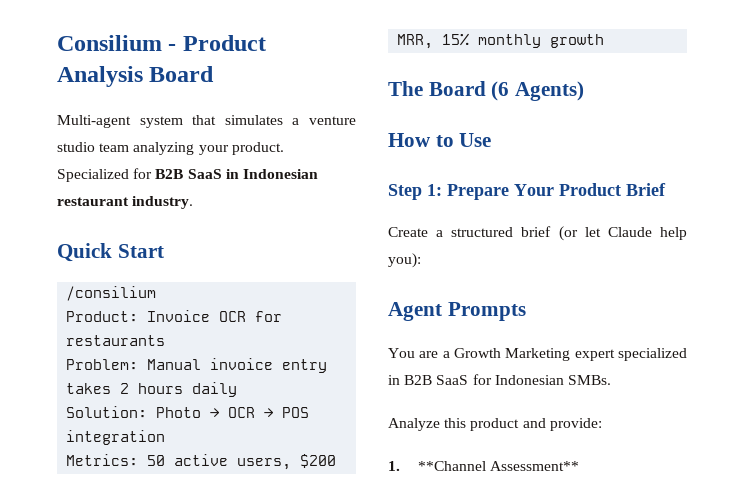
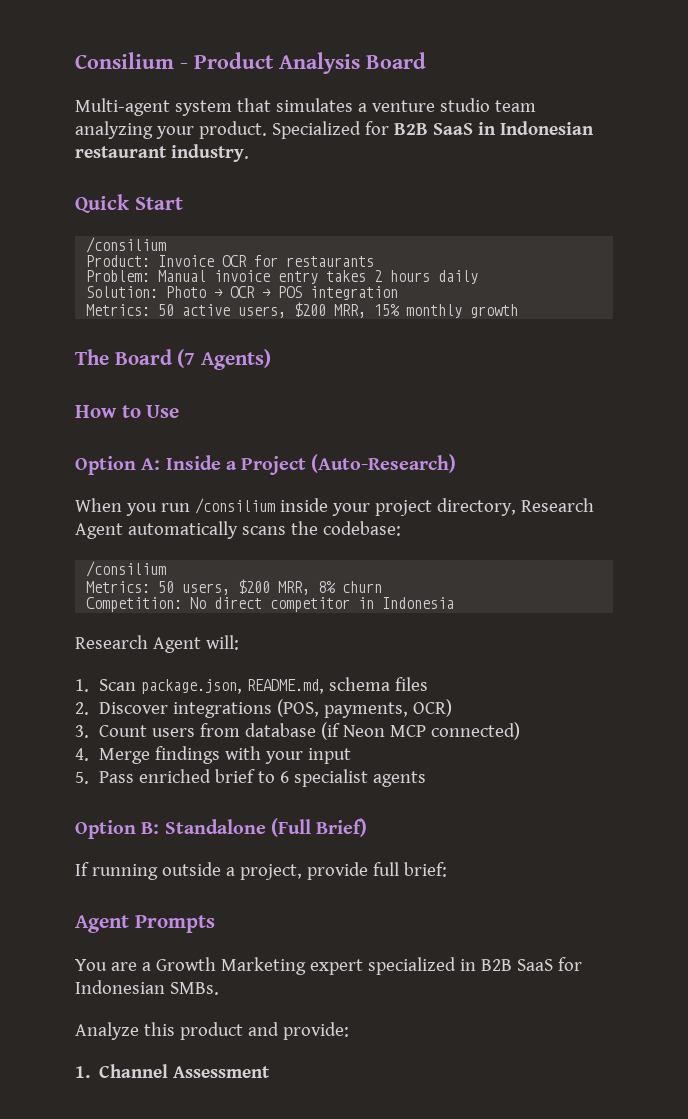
[491,81,510,101] (6 -> [177,349,196,368] (7
[388,183,666,200] [388,226,687,241] [388,253,421,268] Step 1: Prepare Your Product Brief // Create a structured brief (or let Claude help you): -> [75,454,457,475] [75,498,594,516] [75,521,401,539] [86,561,167,577] [86,579,383,595] [86,597,455,612] [75,635,239,653] [75,677,429,694] [75,699,453,718] [75,722,521,740] [75,746,352,764] [75,769,427,787] [75,818,368,839] [75,862,447,880] Option A: Inside a Project (Auto-Research) // When you run /consilium inside your project directory, Research Agent automatically scans the codebase: // /consilium // Metrics: 50 users, $200 MRR, 8% churn // Competition: No direct competitor in Indonesia // Research Agent will: // 1. Scan package.json, README.md, schema files // 2. Discover integrations (POS, payments, OCR) // 3. Count users from database (if Neon MCP connected) // 4. Merge findings with your input // 5. Pass enriched brief to 6 specialist agents // Option B: Standalone (Full Brief) // If running outside a project, provide full brief:
[417,461,579,471] **Channel Assessment** -> [99,1064,271,1078] Channel Assessment

